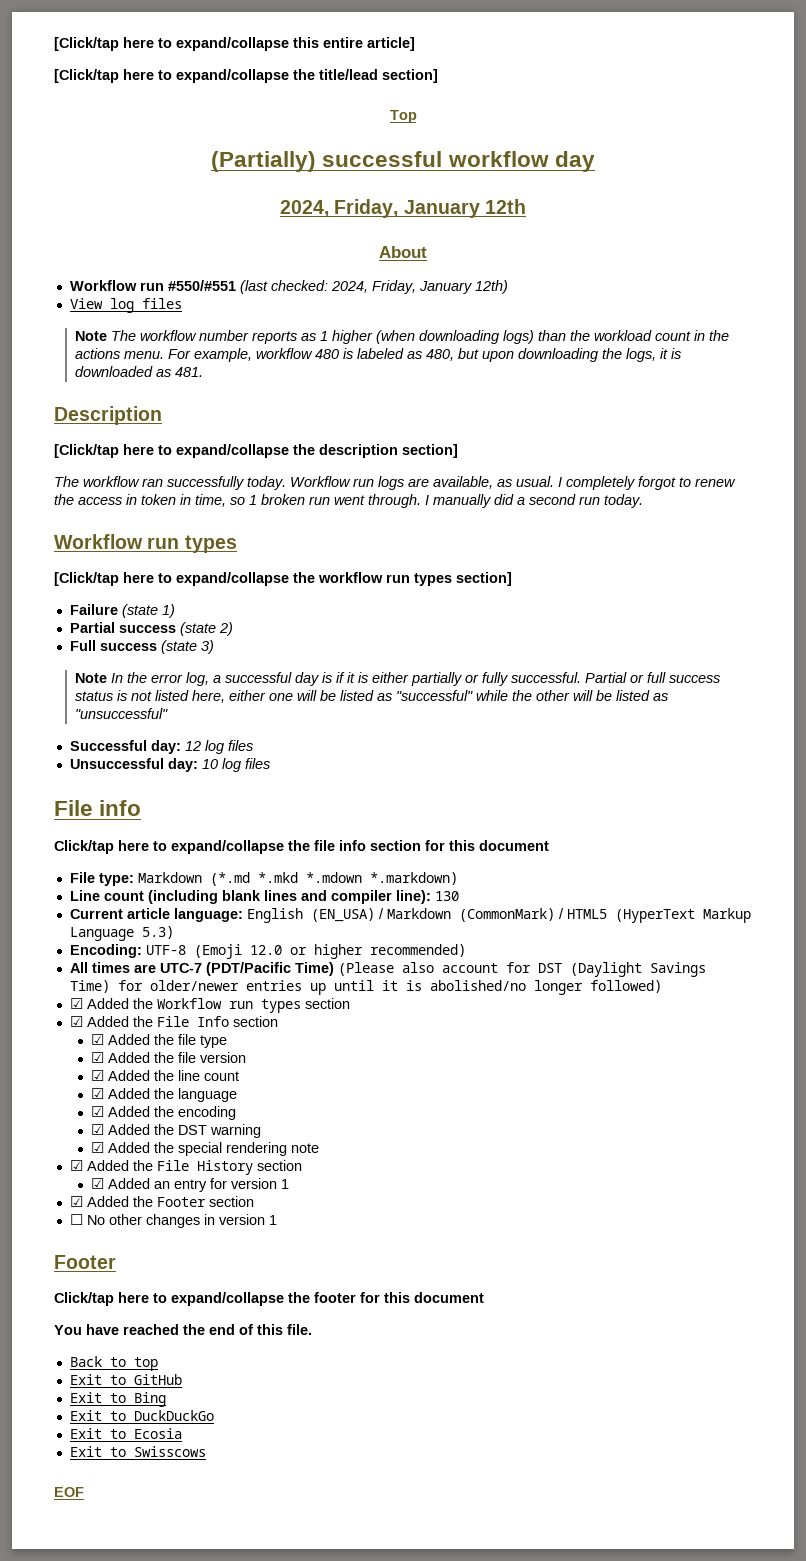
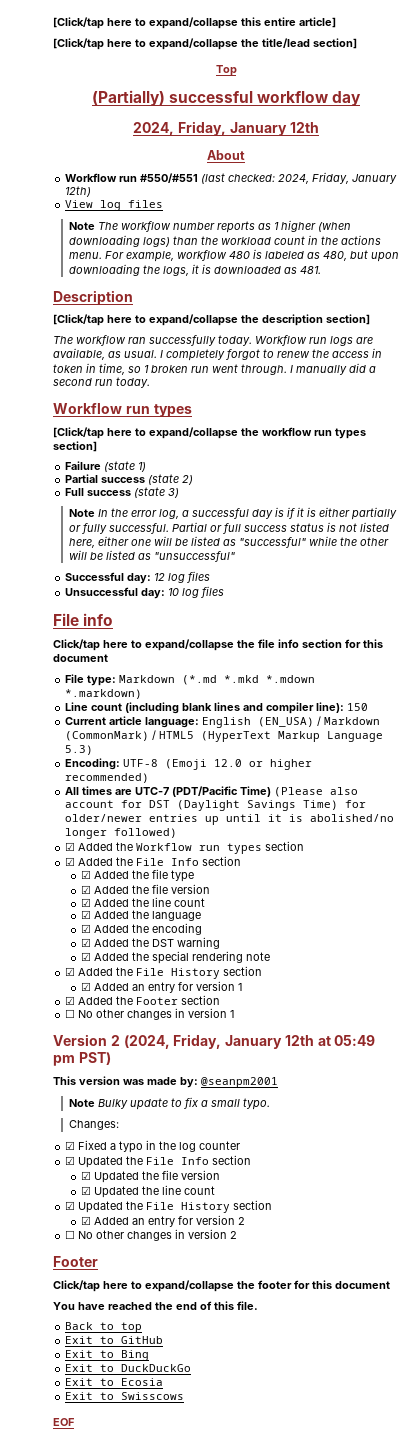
[434,891,459,901] 130 -> [347,703,369,711] 150
(277, 1220) none -> [53,1034,376,1049] [53,1052,111,1066] [53,1076,278,1088] [68,1097,270,1110] [68,1120,119,1130] [65,1140,241,1153] [65,1155,252,1168] [81,1170,221,1183] [81,1185,216,1198] [65,1200,273,1213] [81,1215,246,1227] [65,1229,238,1241] // Version 2 (2024, Friday, January 12th at 05:49 pm PST) // This version was made by: @seanpm2001 // Note Bulky update to fix a small typo. // Changes: // ☑ Fixed a typo in the log counter // ☑ Updated the File Info section // ☑ Updated the file version // ☑ Updated the line count // ☑ Updated the File History section // ☑ Added an entry for version 2 // ☐ No other changes in version 2

